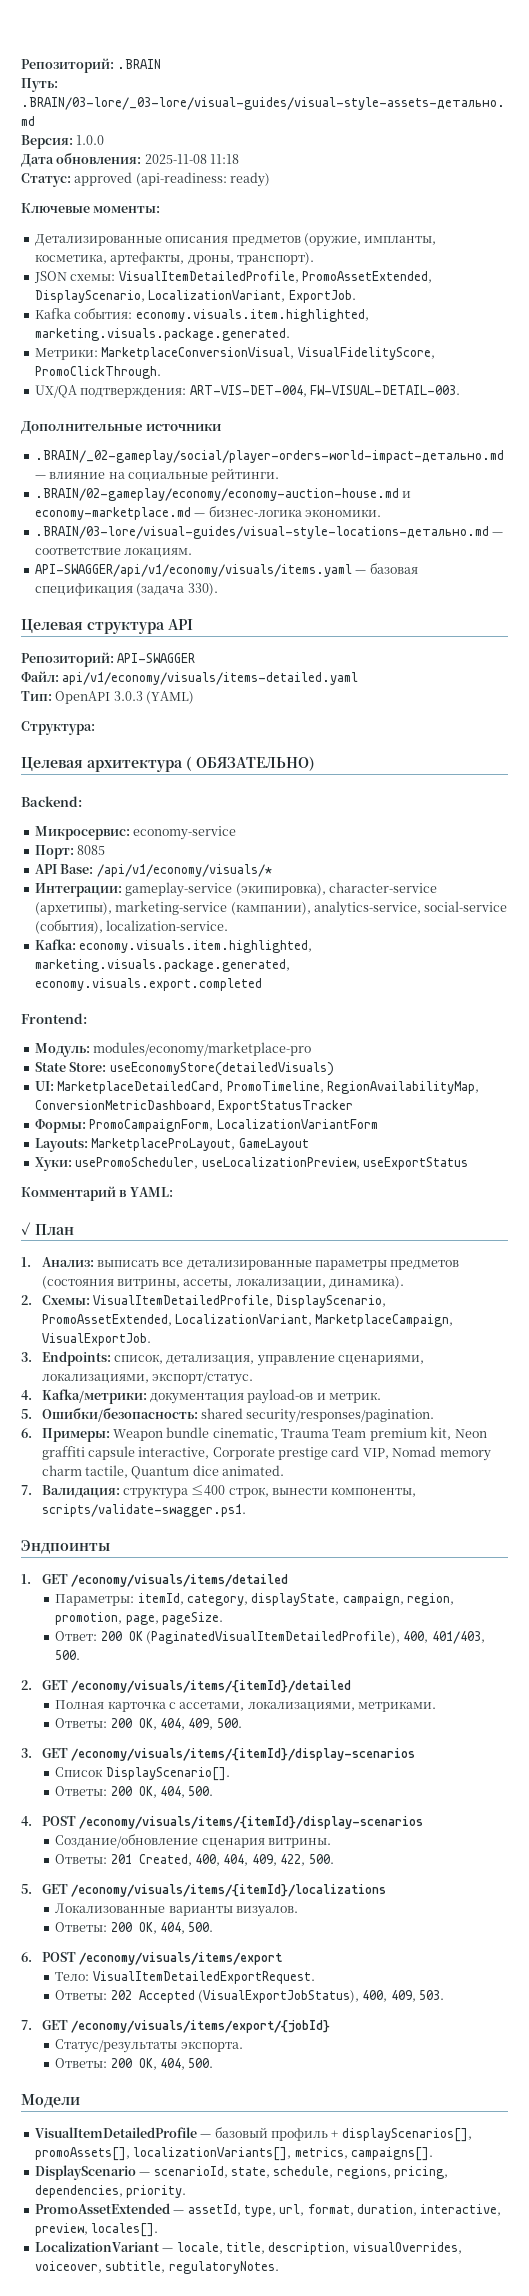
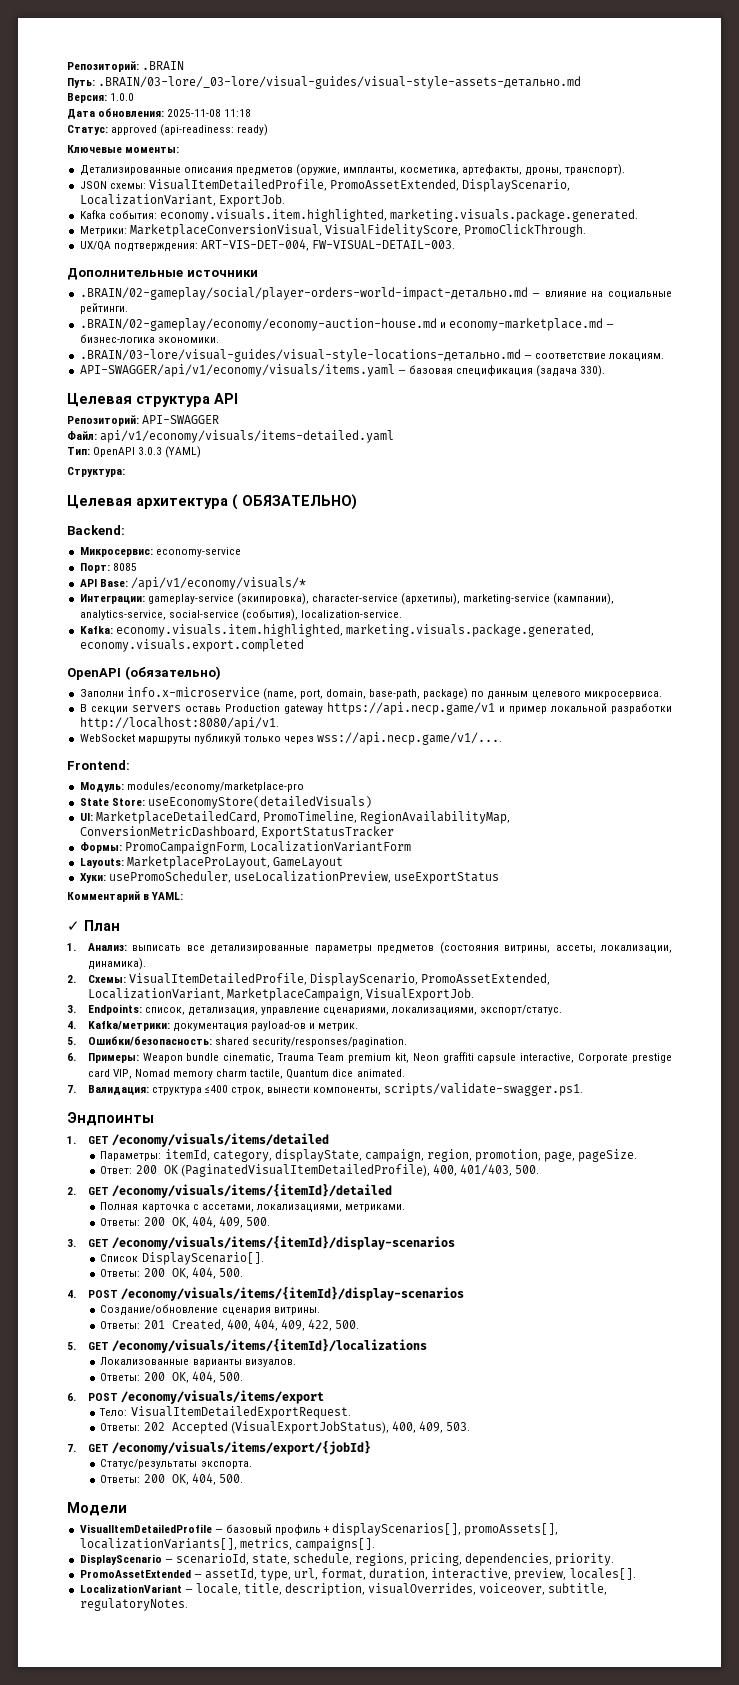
[34,450,504,463] .BRAIN/_02-gameplay/social/player-orders-world-impact-детально.md -> [79,287,528,300] .BRAIN/02-gameplay/social/player-orders-world-impact-детально.md
(262, 984) none -> [67,666,221,680] [79,687,662,700] [79,702,672,715] [79,717,279,730] [79,732,503,745] // OpenAPI (обязательно) // Заполни info.x-microservice (name, port, domain, base-path, package) по данным целевого микросервиса. // В секции servers оставь Production gateway https://api.necp.game/v1 и пример локальной разработки http://localhost:8080/api/v1. // WebSocket маршруты публикуй только через wss://api.necp.game/v1/....

